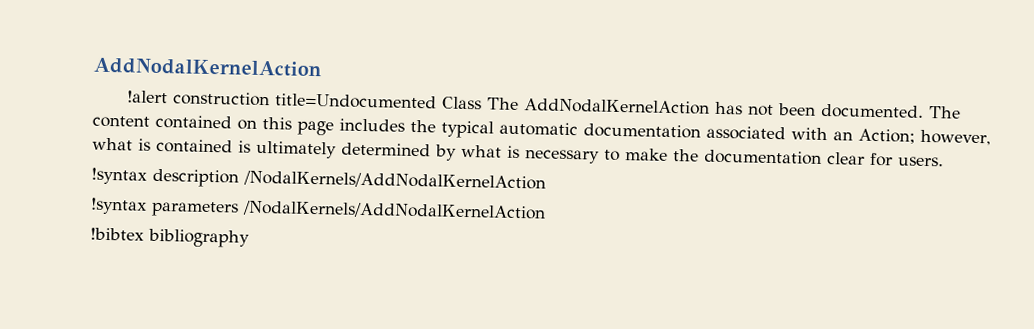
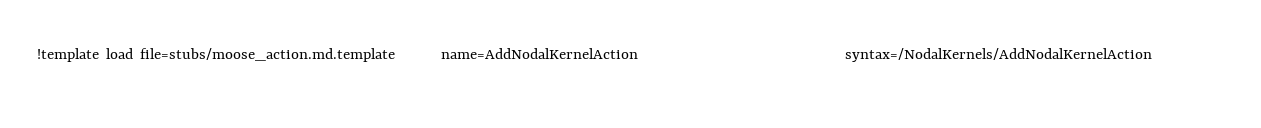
[93,57,322,78] [126,90,961,119] [92,114,991,146] [92,137,944,167] [91,167,546,191] [90,197,546,221] [90,227,250,248] AddNodalKernelAction // !alert construction title=Undocumented Class The AddNodalKernelAction has not been documented. The content contained on this page includes the typical automatic documentation associated with an Action; however, what is contained is ultimately determined by what is necessary to make the documentation clear for users. // !syntax description /NodalKernels/AddNodalKernelAction // !syntax parameters /NodalKernels/AddNodalKernelAction // !bibtex bibliography -> [37,48,1152,62] !template load file=stubs/moose_action.md.template name=AddNodalKernelAction syntax=/NodalKernels/AddNodalKernelAction

